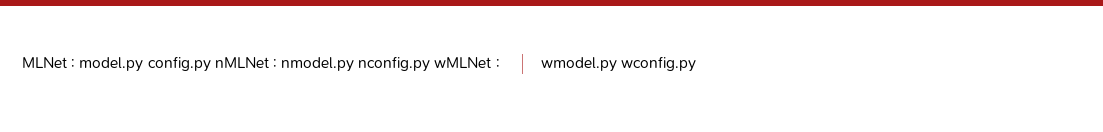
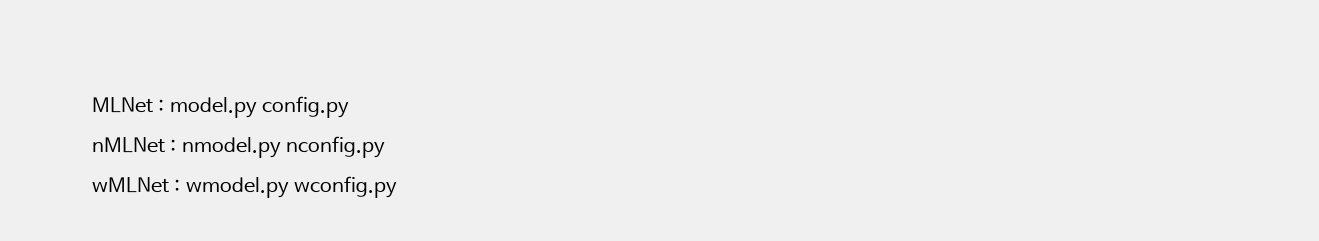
(211, 64) none -> (349, 107) //
(431, 64) none -> (385, 147) //

